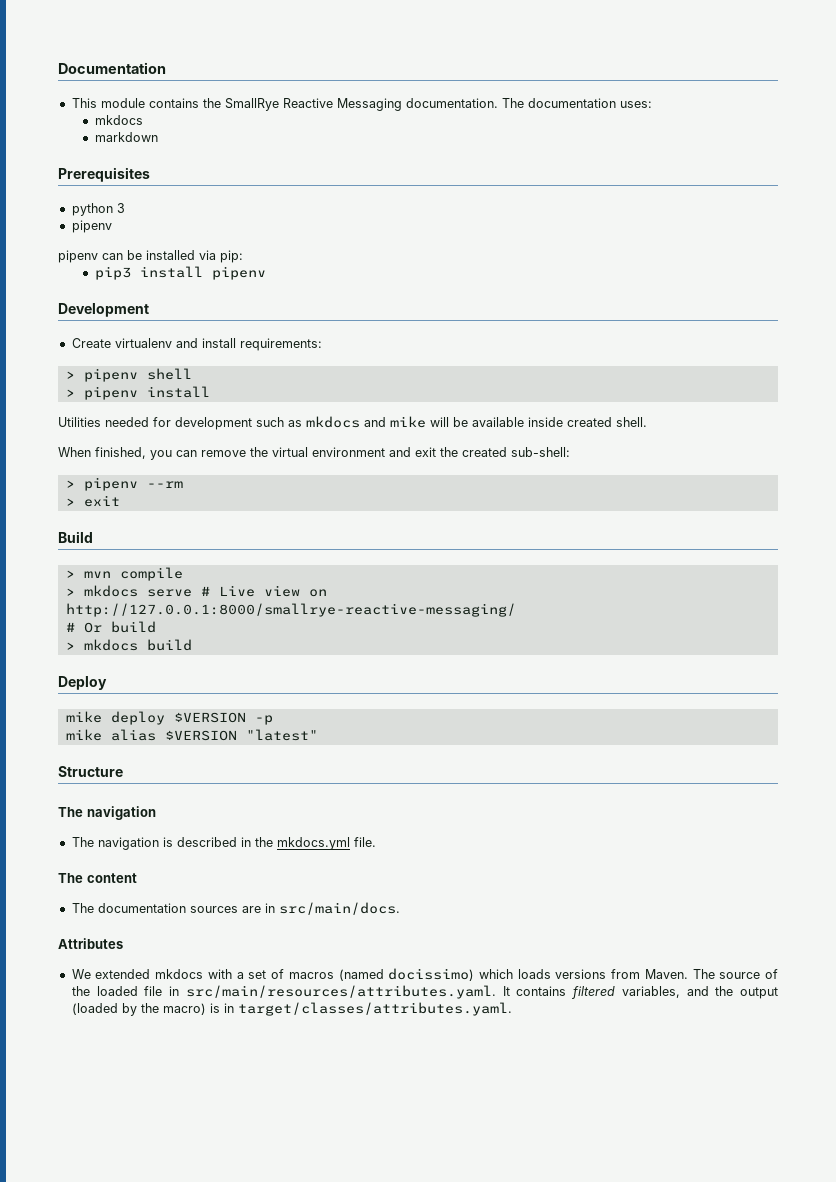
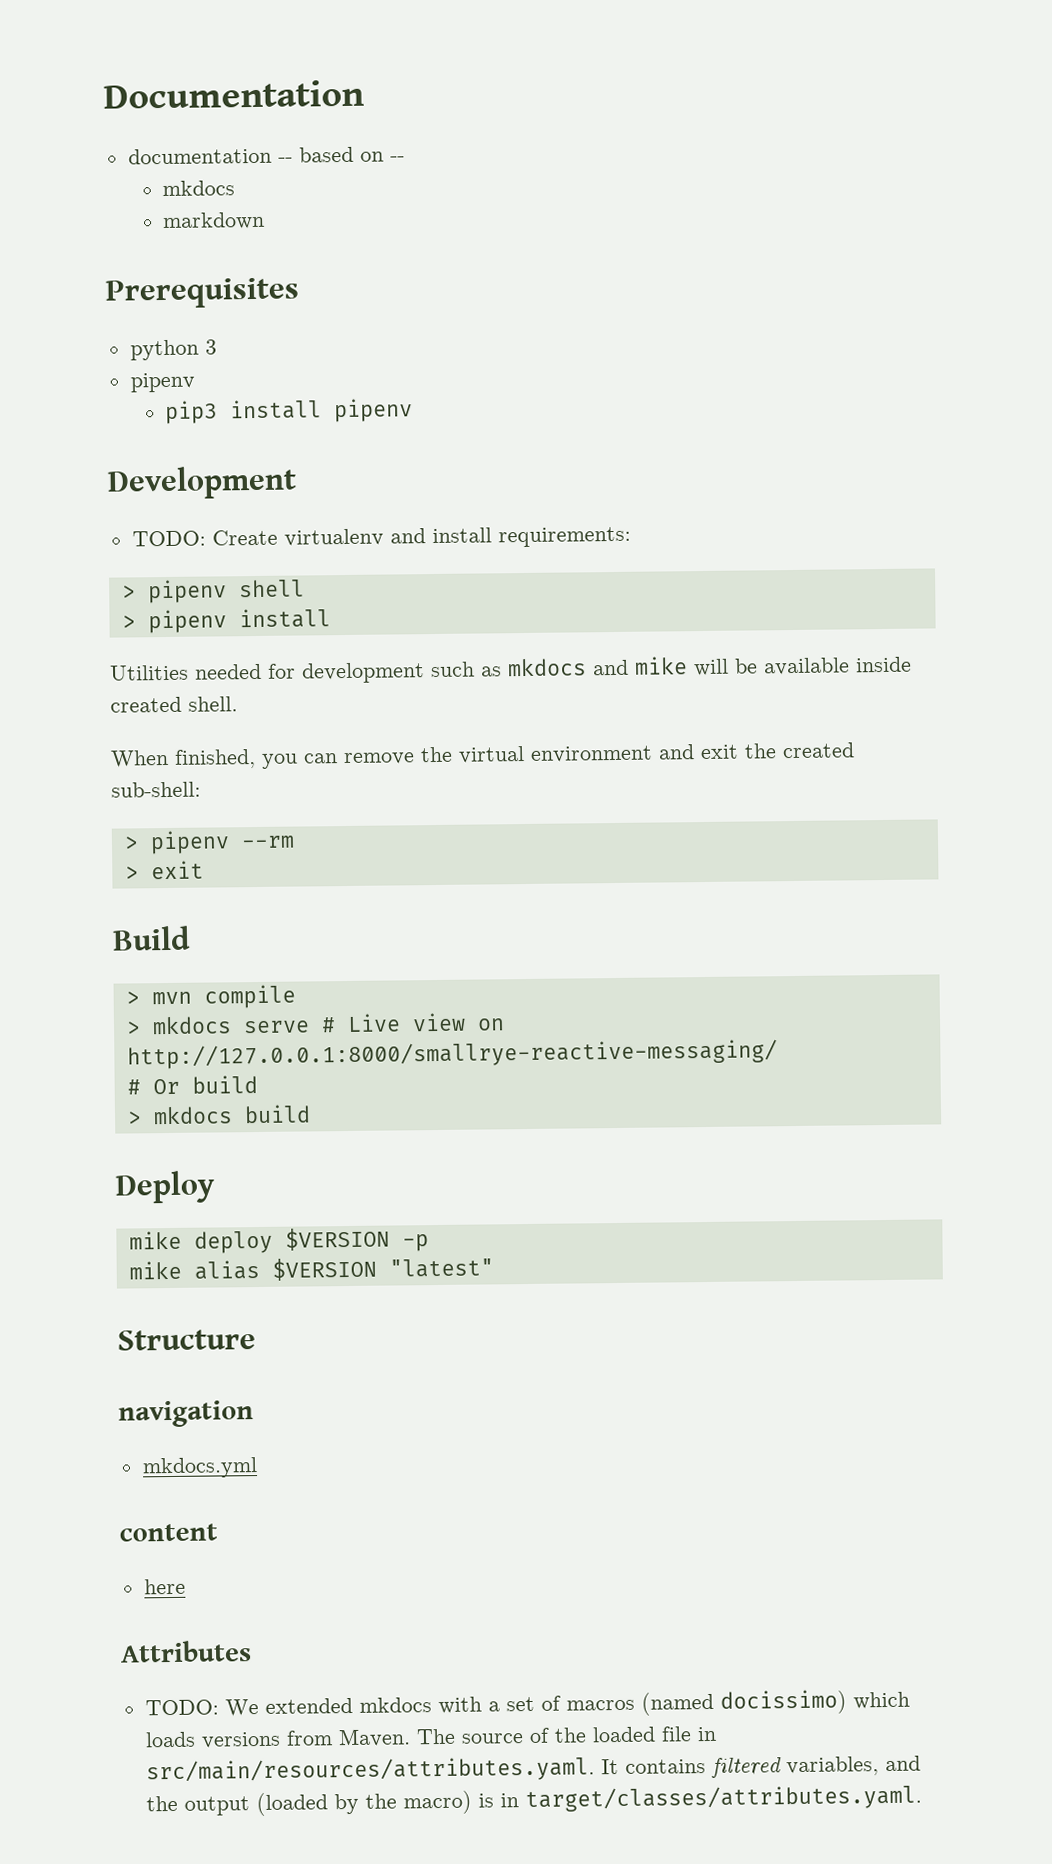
[71,98,652,111] This module contains the SmallRye Reactive Messaging documentation. The documentation uses: -> [127,146,405,165] documentation -- based on --
[58,250,243,263] // pipenv can be installed via pip: -> (195, 382) none
(149, 310) none -> [131,530,206,547] TODO:
[58,807,83,817] The -> (256, 1340) none
[71,837,273,850] The navigation is described in the -> (254, 1414) none
[353,837,376,847] [58,873,83,883] file. // The -> (258, 1468) //
[71,902,400,915] The documentation sources are in src/main/docs. -> [143,1578,186,1595] here
(123, 943) none -> [144,1699,219,1716] TODO:

